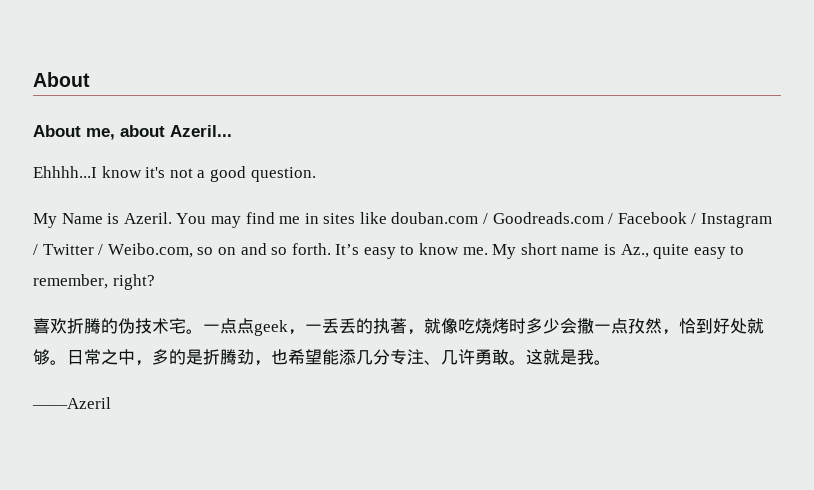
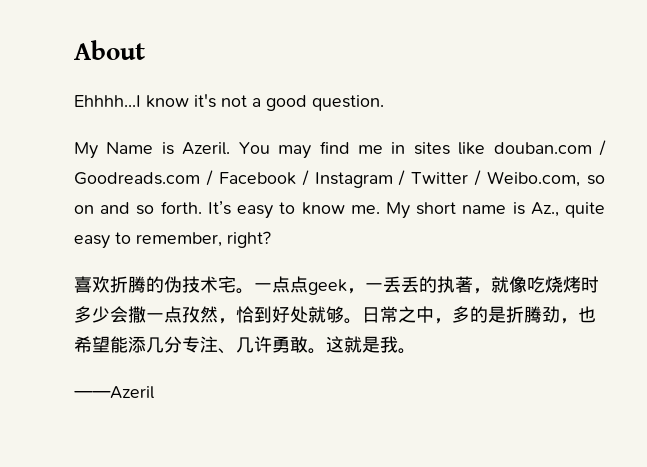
[33,72,90,87] [33,125,232,140] About // About me, about Azeril... -> [74,40,145,60] About

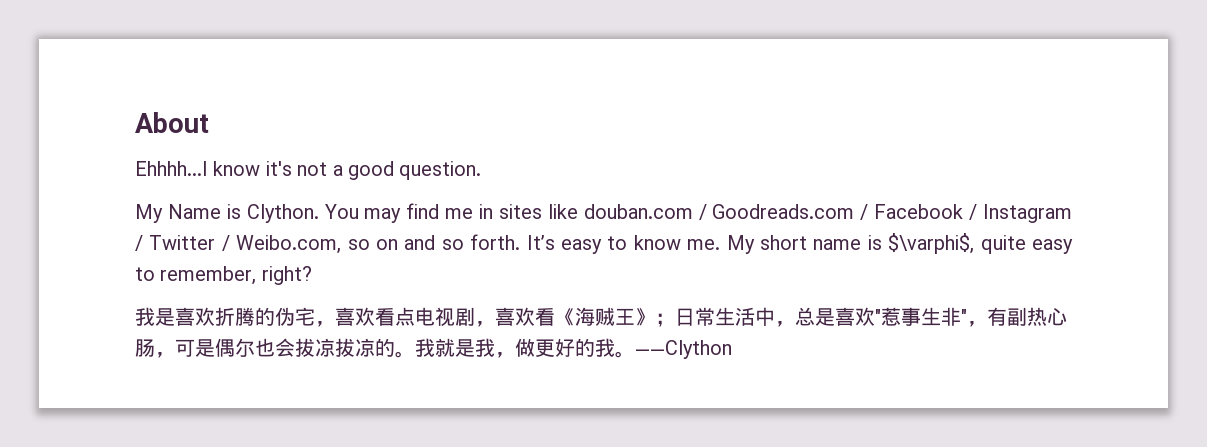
[182,142,231,155] Azeril. -> [246,204,319,223] Clython.
[530,202,559,217] Az., -> [888,233,975,254] $\varphi$,
(271, 239) none -> [135,307,175,326] 我是
[182,276,599,295] [74,306,596,324] [74,336,380,354] 技术宅。一点点geek，一丢丢的执著，就像吃烧烤时多少会撒一点孜然，恰到好处就够。日常之中，多的是折腾劲，也希望能添几分专注、几许勇敢。这就是 -> [295,307,1067,327] [135,338,595,358] 宅，喜欢看点电视剧，喜欢看《海贼王》；日常生活中，总是喜欢"惹事生非"，有副热心肠，可是偶尔也会拔凉拔凉的。我就是我，做更好的
[74,386,154,399] // ——Azeril -> [635,340,732,359] ——Clython

